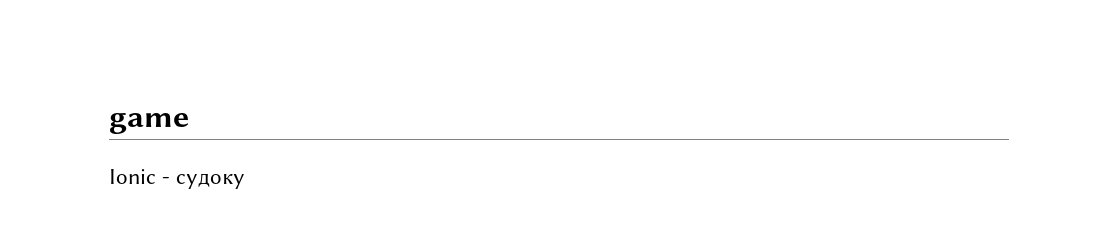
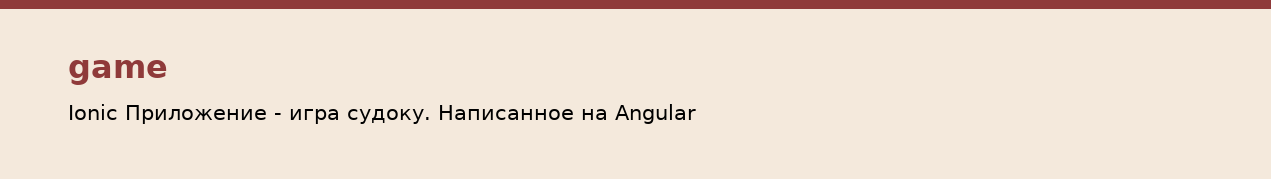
[162,173,246,189] - судоку -> [125,104,696,124] Приложение - игра судоку. Написанное на Angular

